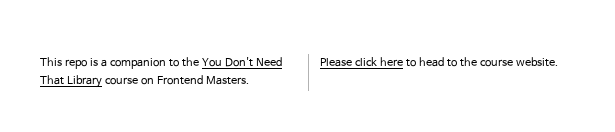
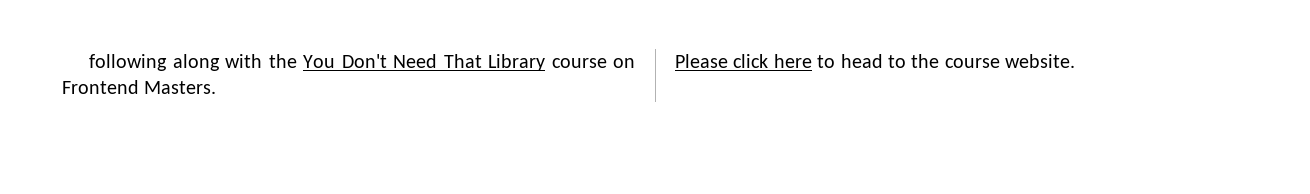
[40,57,179,69] This repo is a companion to -> [89,54,263,71] following along with

